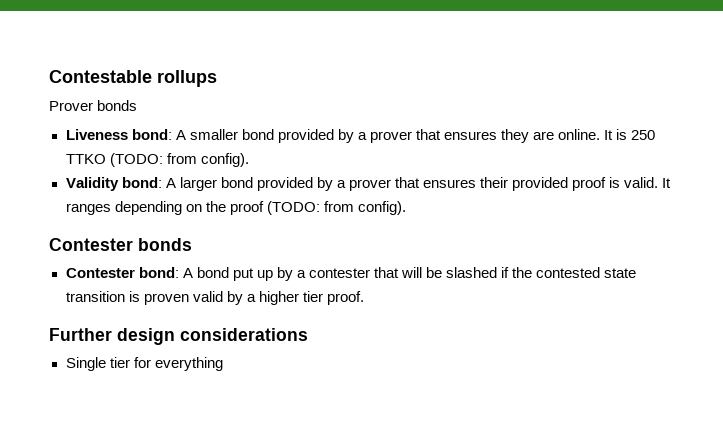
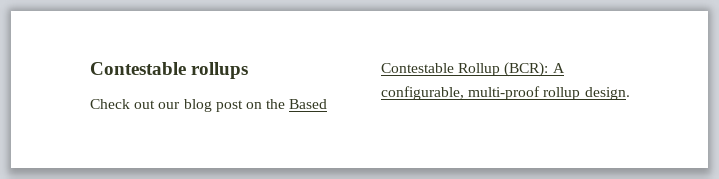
[49,100,138,111] [65,129,656,143] [65,153,249,167] [65,177,672,191] [65,201,406,215] [49,238,192,251] [65,267,637,281] [65,291,364,305] [49,328,308,345] [65,357,223,371] Prover bonds // Liveness bond: A smaller bond provided by a prover that ensures they are online. It is 250 TTKO (TODO: from config). // Validity bond: A larger bond provided by a prover that ensures their provided proof is valid. It ranges depending on the proof (TODO: from config). // Contester bonds // Contester bond: A bond put up by a contester that will be slashed if the contested state transition is proven valid by a higher tier proof. // Further design considerations // Single tier for everything -> [90,99,328,112] [381,62,565,77] [381,86,630,100] Check out our blog post on the Based Contestable Rollup (BCR): A configurable, multi-proof rollup design.

